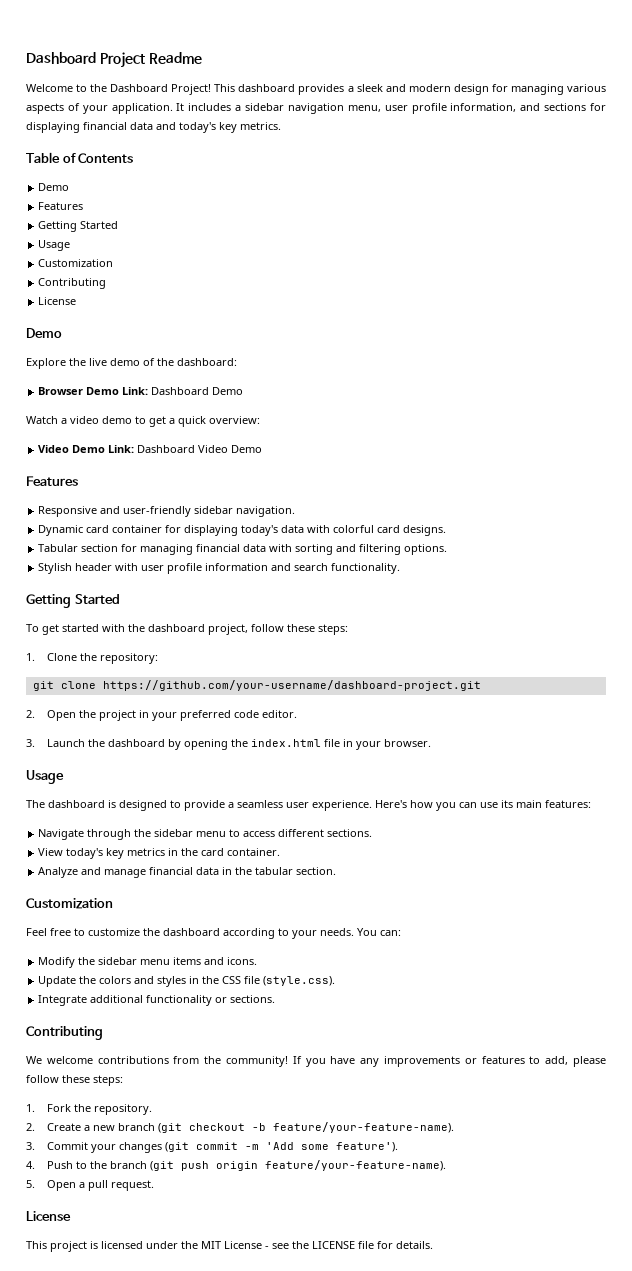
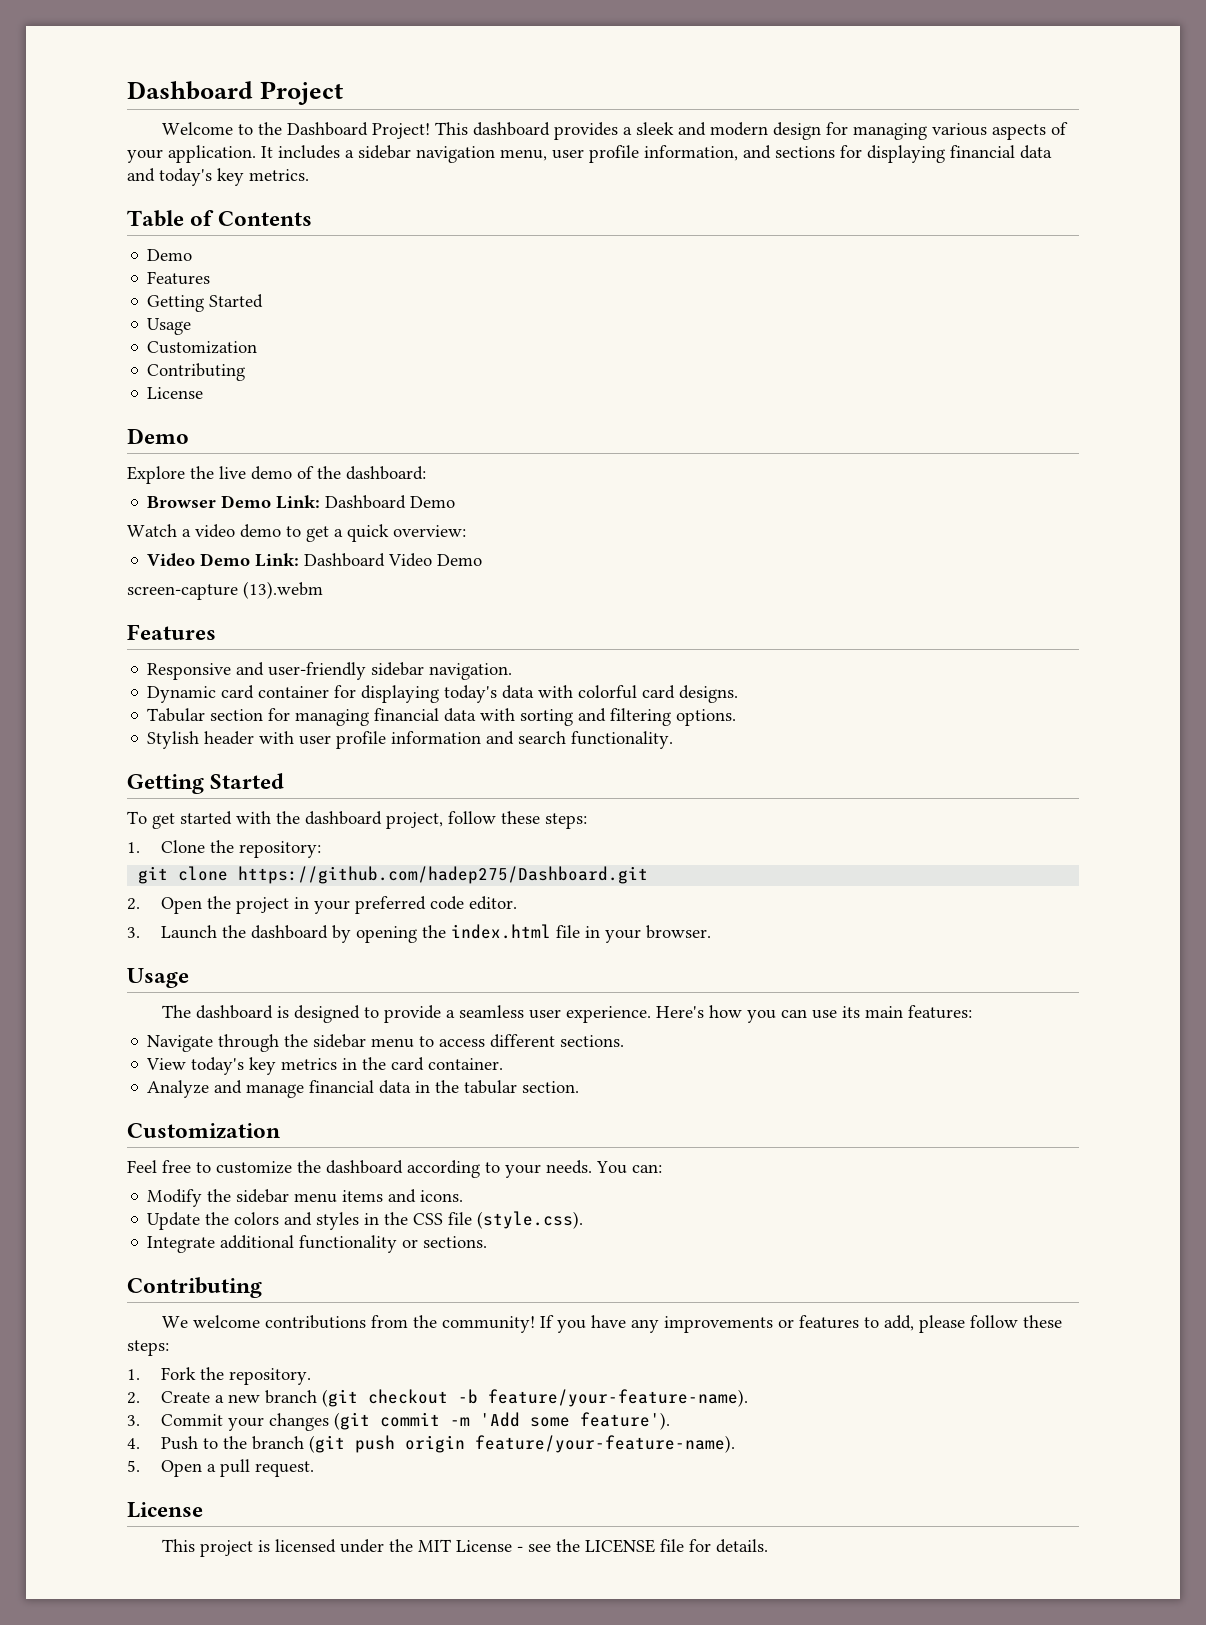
[148,52,202,64] Readme -> (344, 93) none
(263, 449) none -> [127,581,323,600] // screen-capture (13).webm
[102,680,481,691] https://github.com/your-username/dashboard-project.git -> [238,866,649,884] https://github.com/hadep275/Dashboard.git

